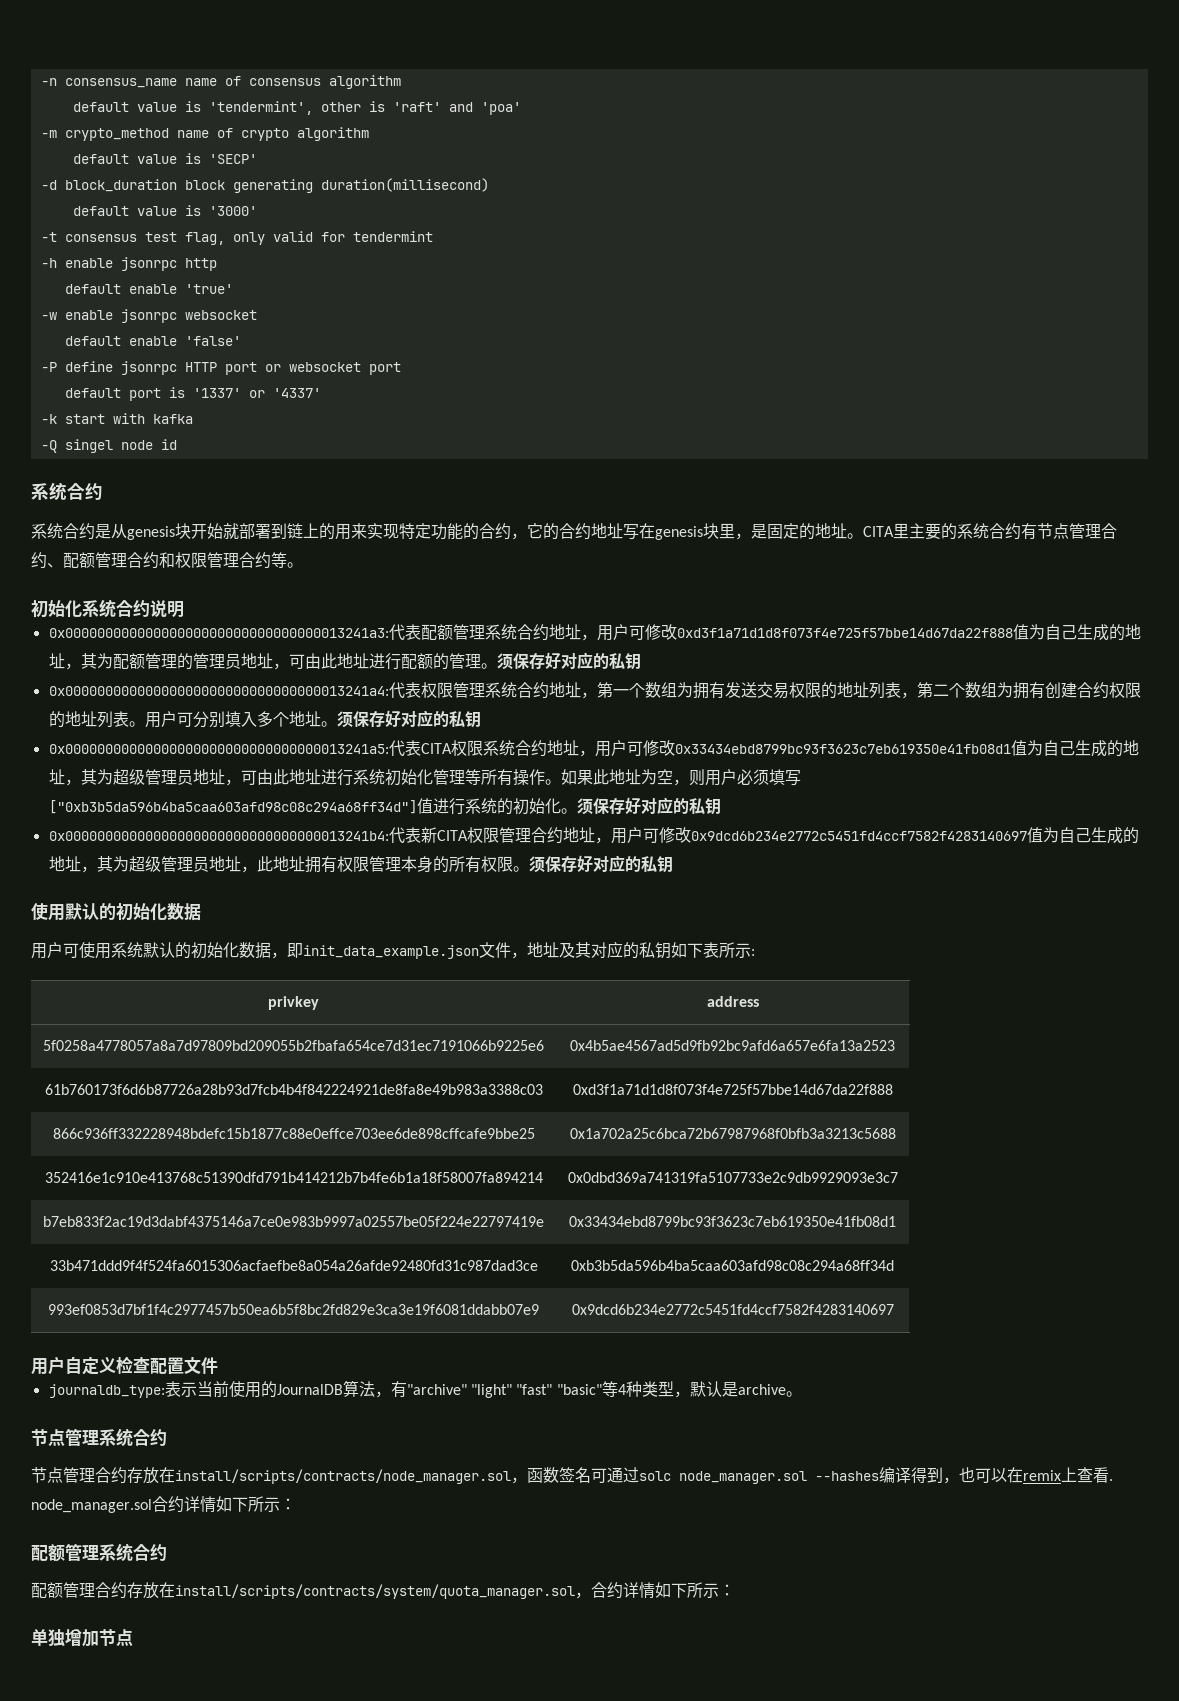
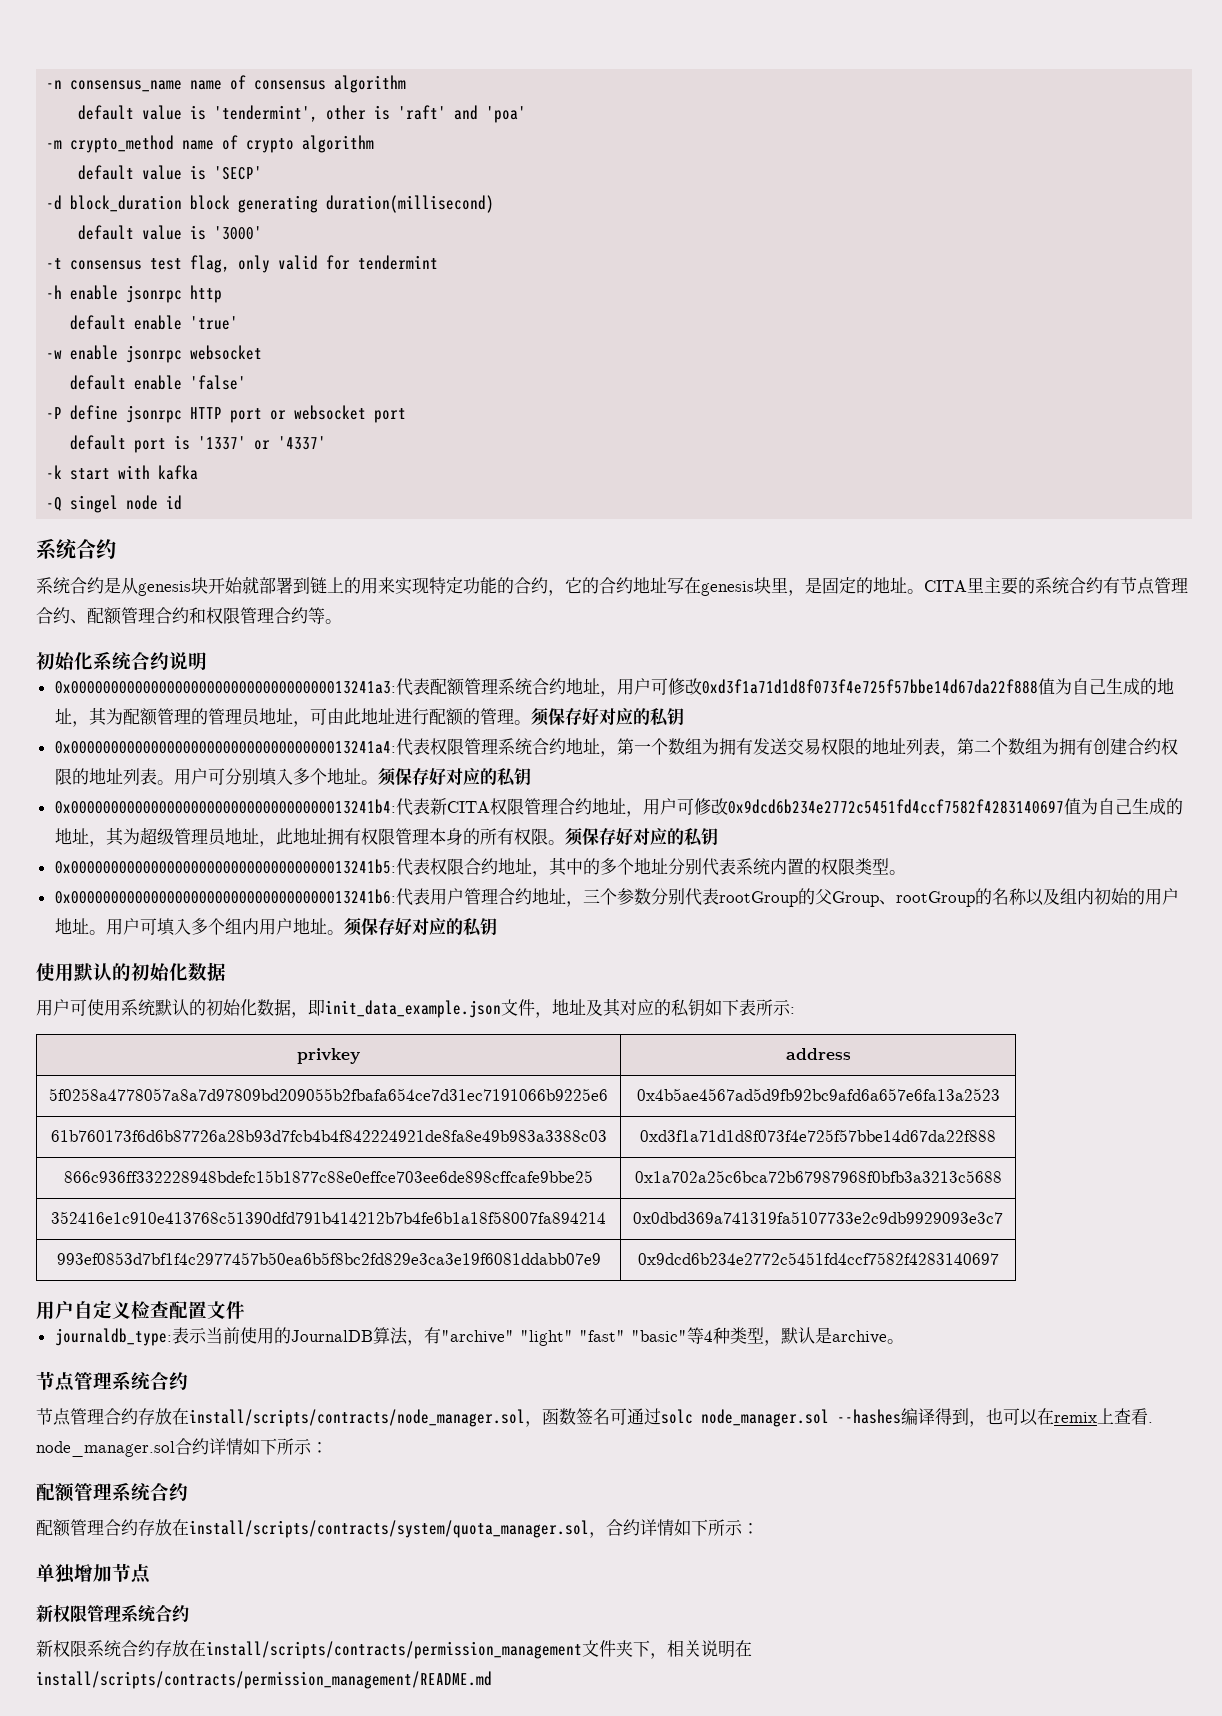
[48,740,1139,757] [48,769,801,786] [48,797,721,815] // 0x00000000000000000000000000000000013241a5:代表CITA权限系统合约地址，用户可修改0x33434ebd8799bc93f3623c7eb619350e41fb08d1值为自己生成的地址，其为超级管理员地址，可由此地址进行系统初始化管理等所有操作。如果此地址为空，则用户必须填写["0xb3b5da596b4ba5caa603afd98c08c294a68ff34d"]值进行系统的初始化。须保存好对应的私钥 -> (531, 776) none
(673, 864) none -> [54,857,906,877] [54,888,1179,907] [54,917,497,937] // 0x00000000000000000000000000000000013241b5:代表权限合约地址，其中的多个地址分别代表系统内置的权限类型。 // 0x00000000000000000000000000000000013241b6:代表用户管理合约地址，三个参数分别代表rootGroup的父Group、rootGroup的名称以及组内初始的用户地址。用户可填入多个组内用户地址。须保存好对应的私钥
[43,1216,544,1227] [569,1216,896,1227] [49,1260,538,1271] [571,1260,894,1271] // b7eb833f2ac19d3dabf4375146a7ce0e983b9997a02557be05f224e22797419e | 0x33434ebd8799bc93f3623c7eb619350e41fb08d1 // 33b471ddd9f4f524fa6015306acfaefbe8a054a26afde92480fd31c987dad3ce | 0xb3b5da596b4ba5caa603afd98c08c294a68ff34d -> (1003, 1217) none
(133, 1637) none -> [36,1604,189,1623] [36,1640,752,1659] [36,1671,492,1689] // 新权限管理系统合约 // 新权限系统合约存放在install/scripts/contracts/permission_management文件夹下，相关说明在install/scripts/contracts/permission_management/README.md

